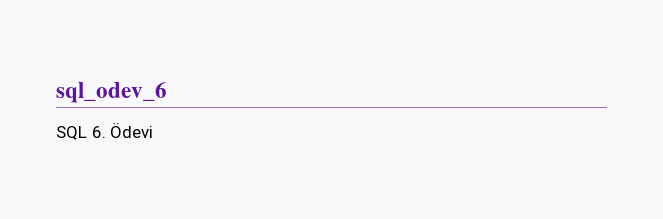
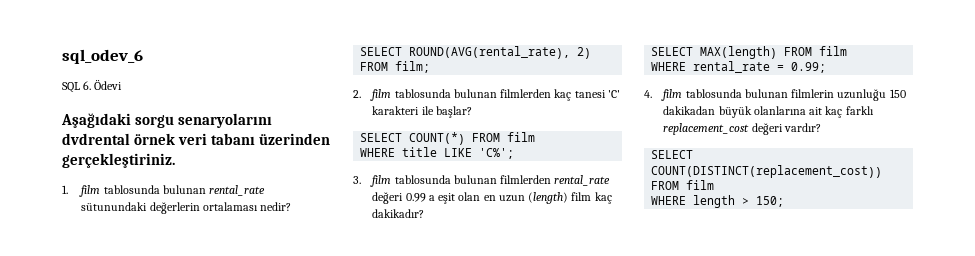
(154, 130) none -> [61,113,273,128] [62,133,331,145] [62,153,175,168] [62,185,266,197] [81,202,292,214] [360,46,592,59] [360,61,431,73] [353,89,620,101] [372,106,472,118] [360,132,536,145] [360,147,515,159] [353,175,611,187] [372,192,612,204] [372,209,425,218] [651,46,848,59] [651,61,827,73] [644,89,906,101] [663,106,874,118] [663,123,821,135] [651,150,694,159] [651,165,883,178] [651,180,715,190] [651,195,785,208] // Aşağıdaki sorgu senaryolarını dvdrental örnek veri tabanı üzerinden gerçekleştiriniz. // 1. film tablosunda bulunan rental_rate sütunundaki değerlerin ortalaması nedir? // SELECT ROUND(AVG(rental_rate), 2) FROM film; // 2. film tablosunda bulunan filmlerden kaç tanesi 'C' karakteri ile başlar? // SELECT COUNT(*) FROM film // WHERE title LIKE 'C%'; // 3. film tablosunda bulunan filmlerden rental_rate değeri 0.99 a eşit olan en uzun (length) film kaç dakikadır? // SELECT MAX(length) FROM film // WHERE rental_rate = 0.99; // 4. film tablosunda bulunan filmlerin uzunluğu 150 dakikadan büyük olanlarına ait kaç farklı replacement_cost değeri vardır? // SELECT COUNT(DISTINCT(replacement_cost)) FROM film // WHERE length > 150;

